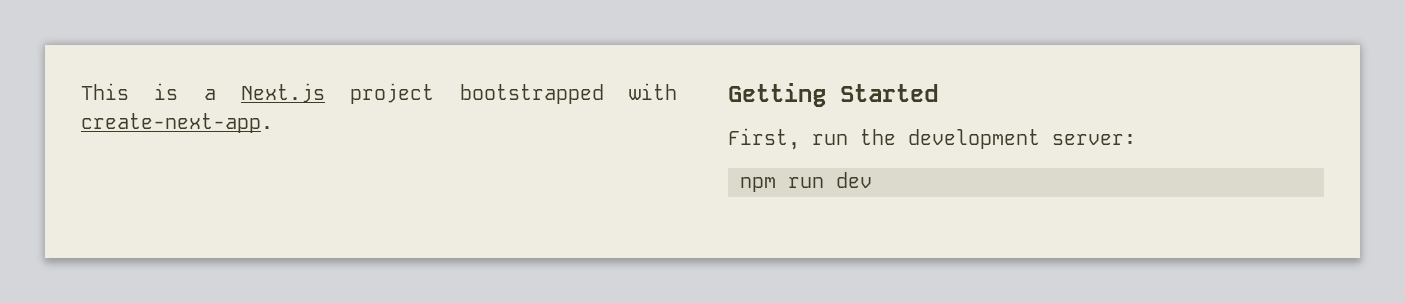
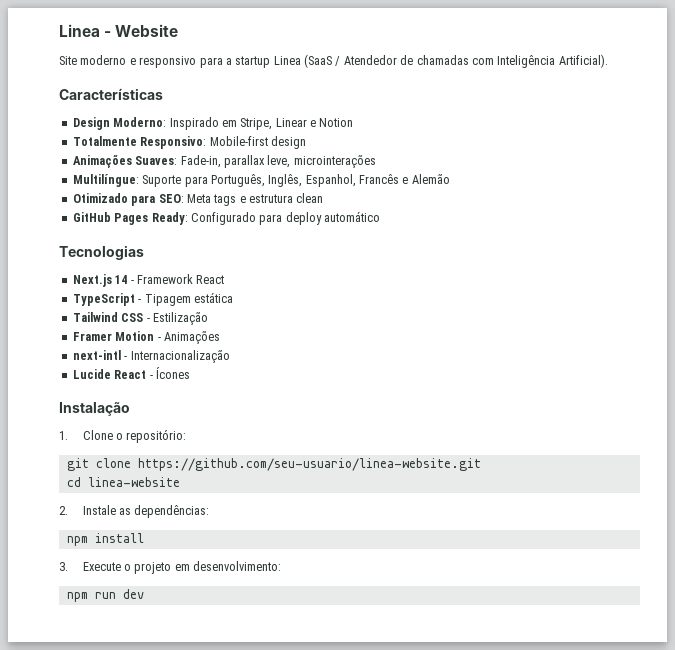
[81,83,678,104] [81,113,273,133] [728,83,938,107] [728,128,1136,150] This is a Next.js project bootstrapped with create-next-app. // Getting Started // First, run the development server: -> [59,24,179,37] [59,54,608,68] [59,88,163,100] [72,117,354,130] [72,136,306,149] [72,154,376,168] [72,174,450,187] [72,193,324,206] [72,211,380,225] [59,245,144,260] [72,274,225,287] [72,292,233,306] [72,312,208,325] [72,331,220,344] [72,350,230,363] [72,367,190,379] [59,402,130,416] [59,429,187,443] [66,458,481,471] [66,477,180,487] [59,505,210,518] [66,533,144,546] [59,561,282,574] Linea - Website // Site moderno e responsivo para a startup Linea (SaaS / Atendedor de chamadas com Inteligência Artificial). // Características // Design Moderno: Inspirado em Stripe, Linear e Notion // Totalmente Responsivo: Mobile-first design // Animações Suaves: Fade-in, parallax leve, microinterações // Multilíngue: Suporte para Português, Inglês, Espanhol, Francês e Alemão // Otimizado para SEO: Meta tags e estrutura clean // GitHub Pages Ready: Configurado para deploy automático // Tecnologias // Next.js 14 - Framework React // TypeScript - Tipagem estática // Tailwind CSS - Estilização // Framer Motion - Animações // next-intl - Internacionalização // Lucide React - Ícones // Instalação // 1. Clone o repositório: // git clone https://github.com/seu-usuario/linea-website.git // cd linea-website // 2. Instale as dependências: // npm install // 3. Execute o projeto em desenvolvimento:

